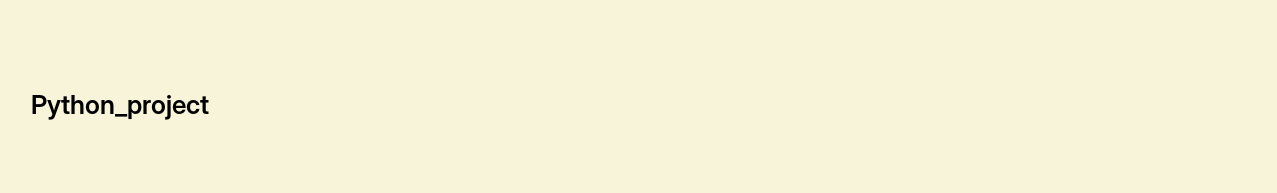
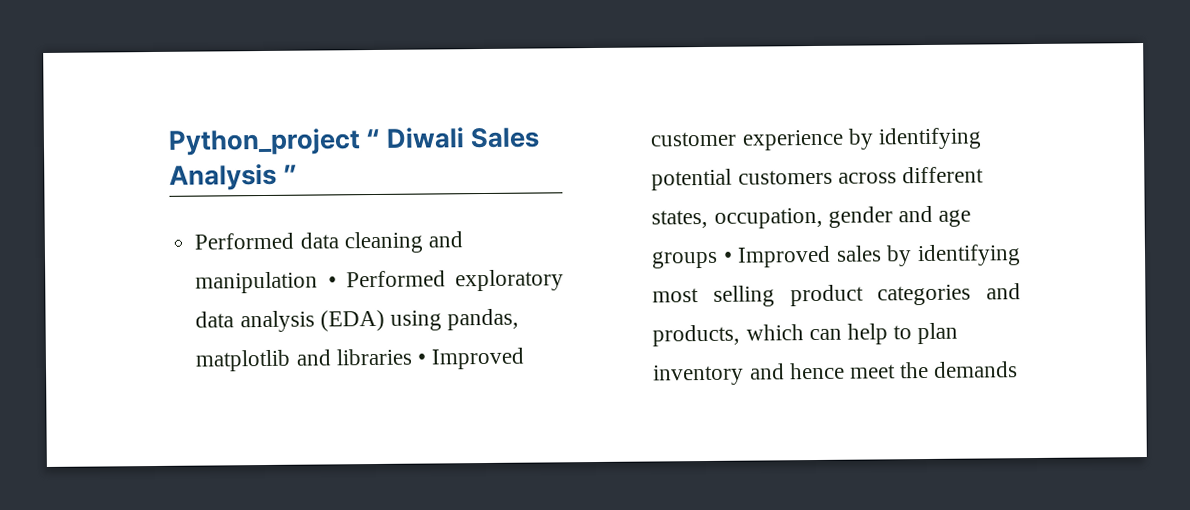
(209, 107) none -> [366,127,541,149] [169,163,298,191] [194,231,463,254] [195,269,564,294] [195,308,520,333] [195,347,526,372] [650,127,982,151] [651,166,984,191] [651,205,972,229] [651,244,1021,269] [652,283,1021,307] [652,322,959,347] [653,361,1019,386] “ Diwali Sales Analysis ” // Performed data cleaning and manipulation • Performed exploratory data analysis (EDA) using pandas, matplotlib and libraries • Improved customer experience by identifying potential customers across different states, occupation, gender and age groups • Improved sales by identifying most selling product categories and products, which can help to plan inventory and hence meet the demands

